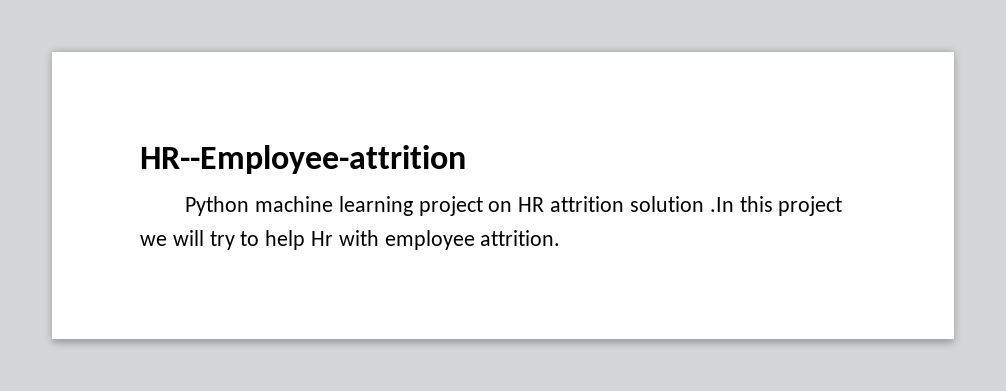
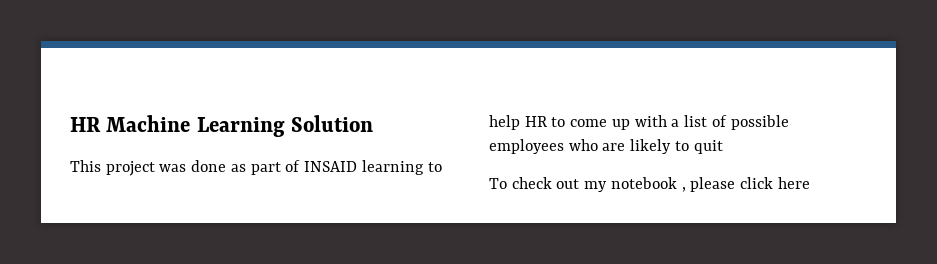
[140,145,466,174] [185,196,843,216] [140,230,561,250] HR--Employee-attrition // Python machine learning project on HR attrition solution .In this project we will try to help Hr with employee attrition. -> [70,115,374,137] [70,160,442,176] [489,115,789,130] [489,139,723,154] [489,177,810,192] HR Machine Learning Solution // This project was done as part of INSAID learning to help HR to come up with a list of possible employees who are likely to quit // To check out my notebook , please click here

